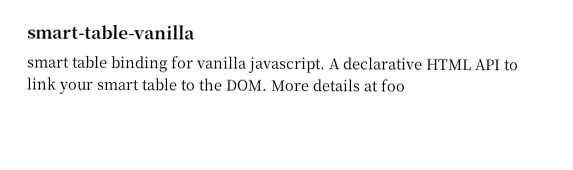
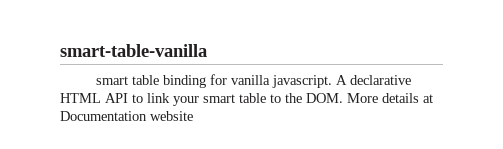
[380,78,406,92] foo -> [60,111,193,121] Documentation website

